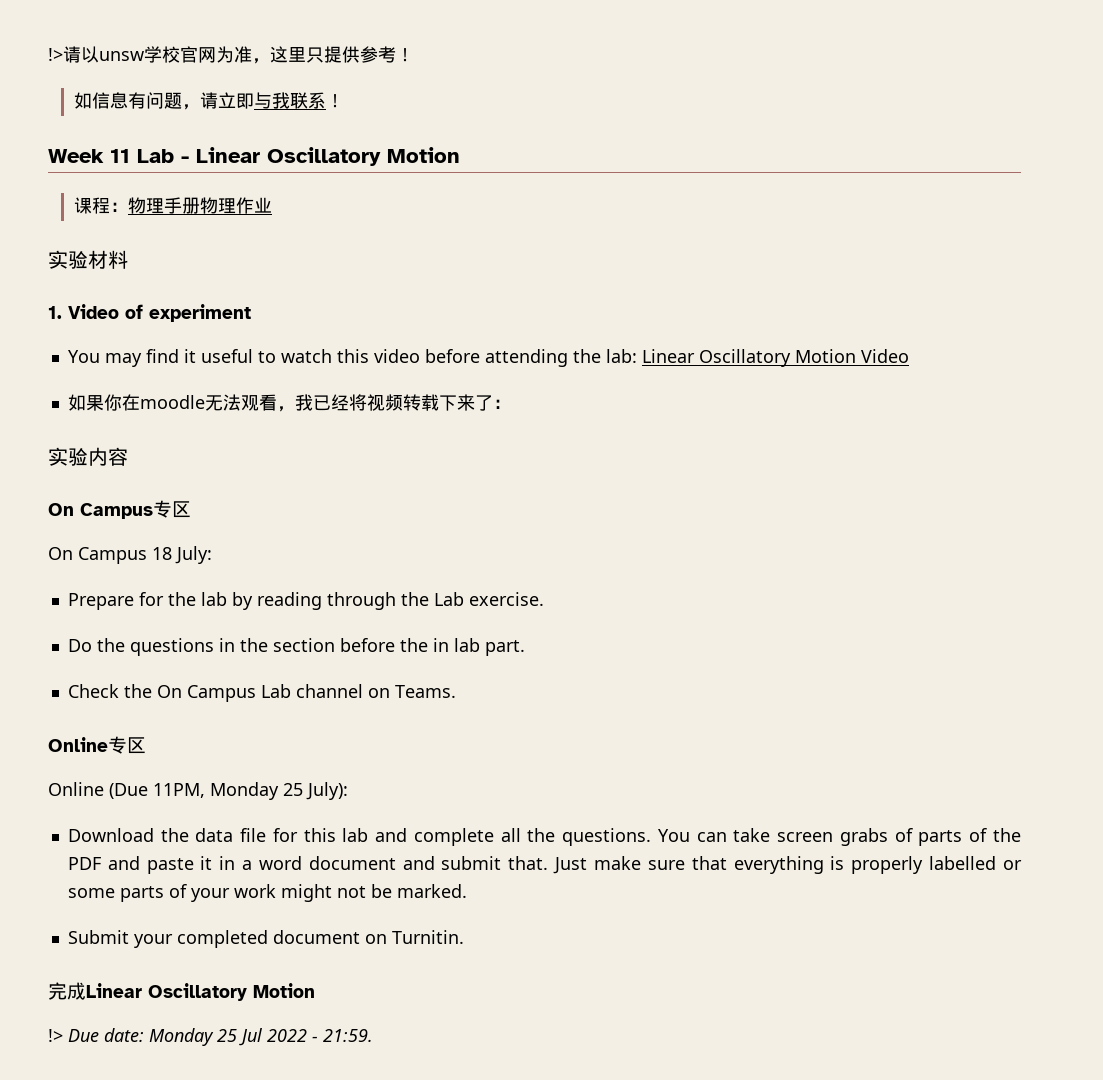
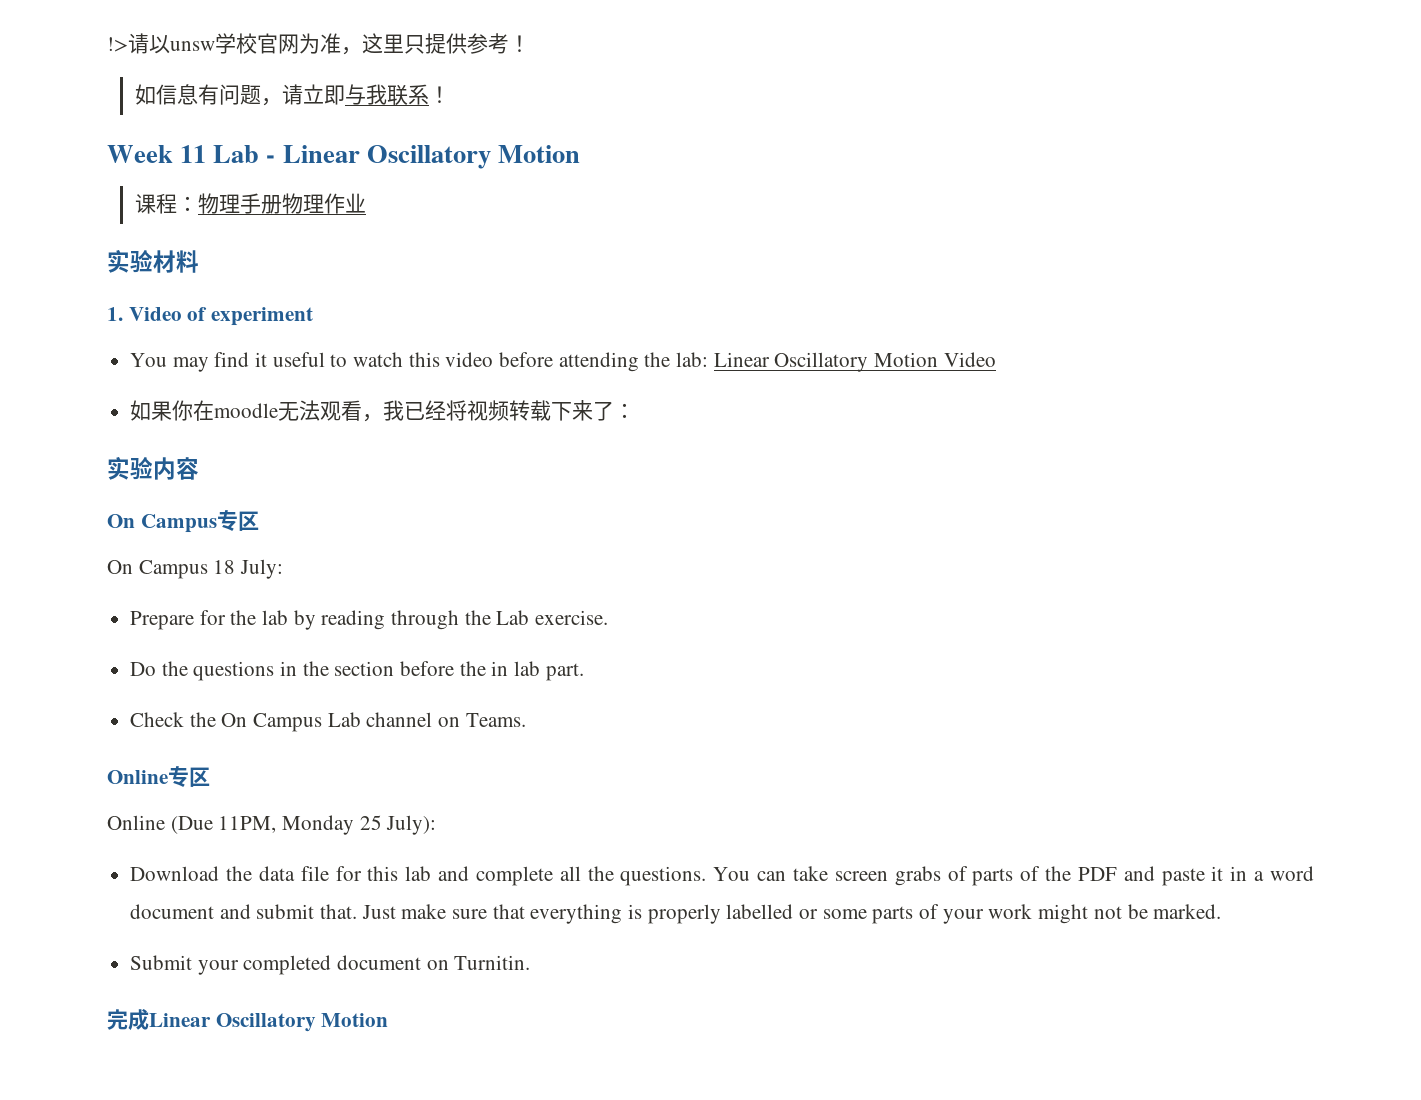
[48,1028,373,1046] // !> Due date: Monday 25 Jul 2022 - 21:59. -> (389, 1020) none

